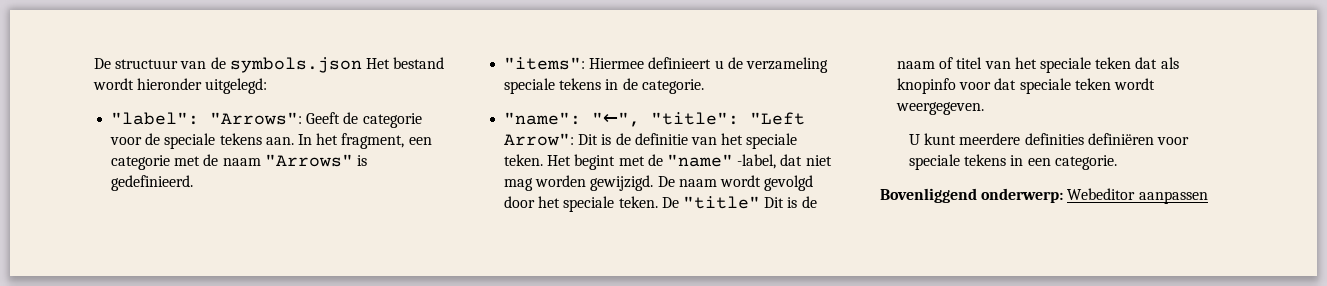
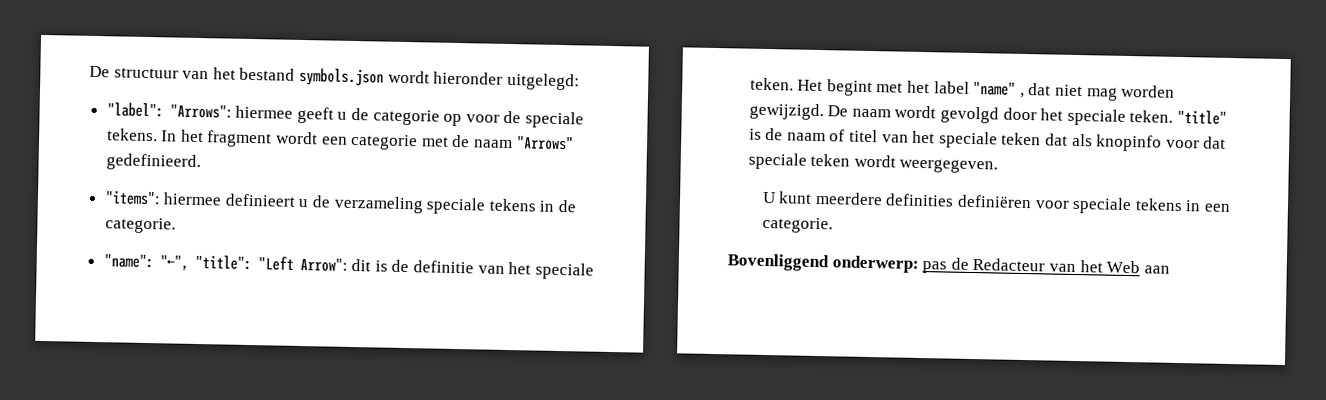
[210,57,445,73] de symbols.json Het bestand -> [212,67,384,87] het bestand symbols.json
[306,112,341,124] Geeft -> [235,105,348,124] hiermee geeft u
(422, 120) none -> [443,113,463,127] op
[219,133,405,149] tekens aan. In het fragment, -> [106,128,319,148] tekens. In het fragment wordt
[356,155,367,166] is -> (574, 143) none
[589,58,645,69] Hiermee -> [163,192,223,206] hiermee
[578,134,599,145] Dit -> [351,258,372,272] dit
[647,154,777,169] de "name" -label, -> [907,80,1025,98] het label "name" ,
[661,196,785,209] De "title" Dit -> [1177,109,1228,125] "title"
[1067,188,1208,204] Webeditor aanpassen -> [922,257,1170,274] pas de Redacteur van het Web aan

